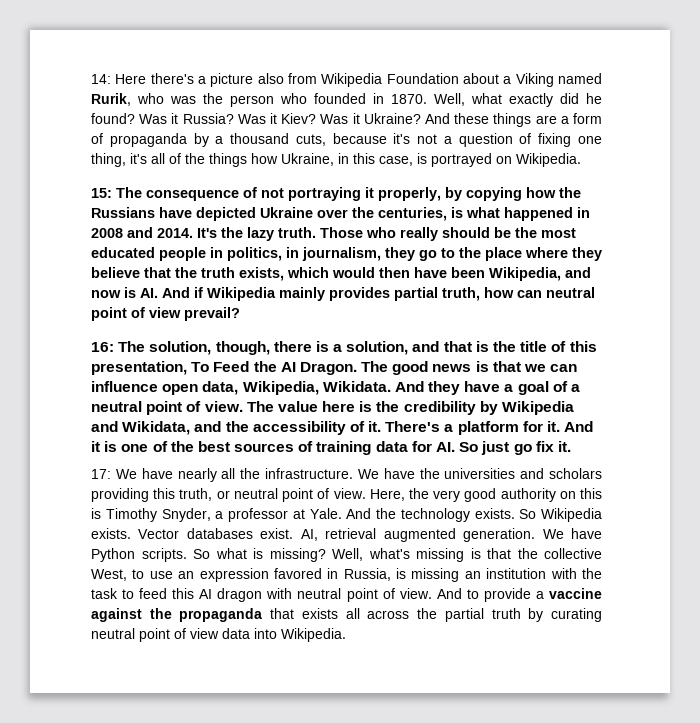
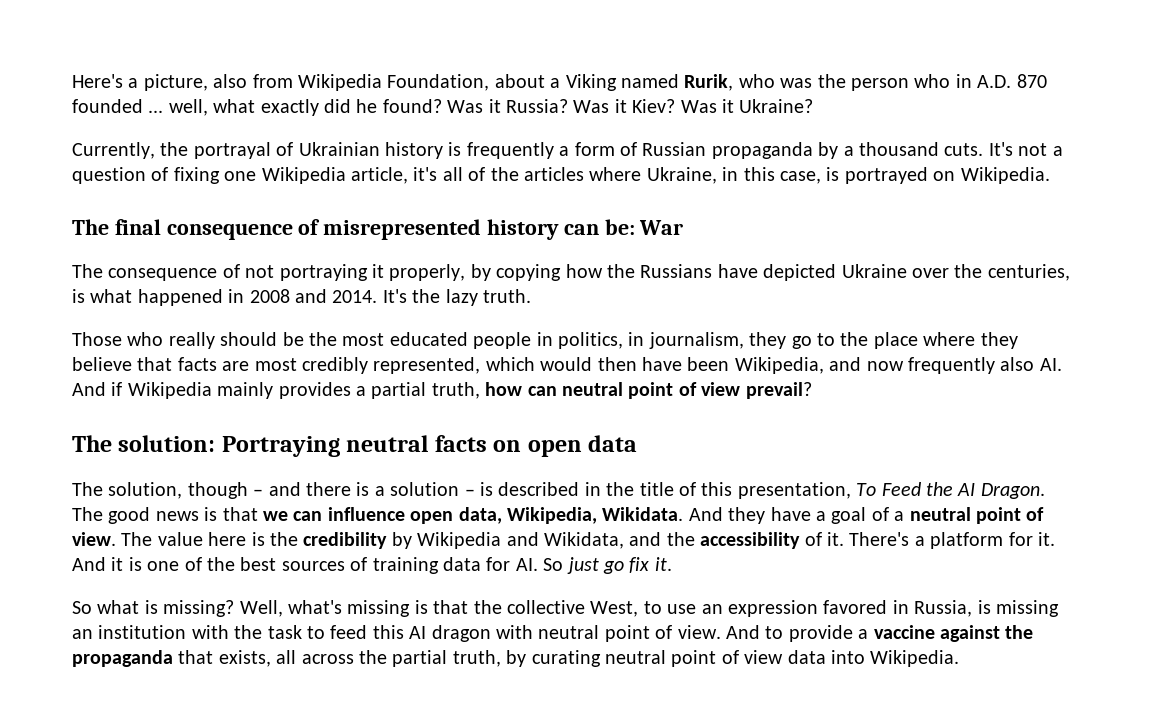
[91,73,254,87] 14: Here there's a picture -> [72,74,208,91] Here's a picture,
[386,73,459,84] Foundation -> [387,74,490,91] Foundation,
[314,93,465,106] founded in 1870. Well, -> [955,74,1047,88] [72,99,208,116] in A.D. 870 founded ... well,
[424,113,557,127] And these things are -> [72,142,554,159] // Currently, the portrayal of Ukrainian history is frequently
(103, 138) none -> [642,142,707,156] Russian
[295,133,411,146] cuts, because it's -> [944,142,1013,156] cuts. It's
[91,153,126,167] thing, -> [261,167,408,184] Wikipedia article,
[209,153,278,167] things how -> [523,167,642,181] articles where
[91,188,112,198] 15: -> [72,219,684,240] The final consequence of misrepresented history can be: War //
(316, 232) none -> (531, 296) //
[175,267,284,281] the truth exists, -> [177,357,481,374] facts are most credibly represented,
[124,287,136,298] is -> [907,357,1035,374] frequently also
(390, 294) none -> [356,386,366,396] a
[91,341,489,355] 16: The solution, though, there is a solution, and that is -> [72,435,638,457] [72,482,601,499] The solution: Portraying neutral facts on open data // The solution, though – and there is a solution – is described in
[91,468,602,482] [91,488,602,502] [91,508,602,522] [91,528,603,542] [91,548,187,562] 17: We have nearly all the infrastructure. We have the universities and scholars providing this truth, or neutral point of view. Here, the very good authority on this is Timothy Snyder, a professor at Yale. And the technology exists. So Wikipedia exists. Vector databases exist. AI, retrieval augmented generation. We have Python scripts. -> (672, 564) none
[301,608,338,619] exists -> [218,650,271,667] exists,
[491,608,521,619] truth -> [452,650,501,667] truth,

